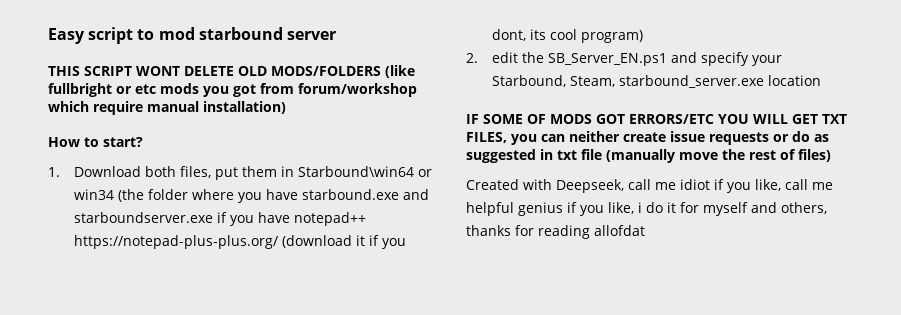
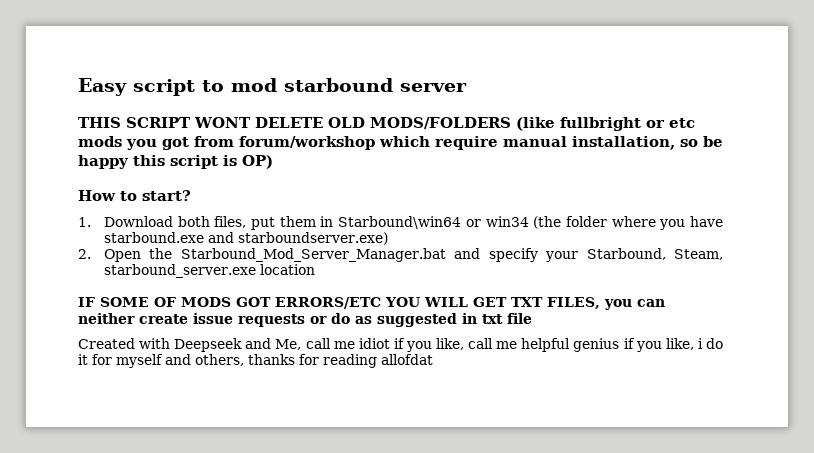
[203,101,286,114] installation) -> [572,136,723,150] [78,155,273,169] installation, so be happy this script is OP)
[73,212,366,226] [73,235,406,249] [491,29,643,43] [466,52,667,66] starboundserver.exe if you have notepad++ https://notepad-plus-plus.org/ (download it if you dont, its cool program) // 2. edit the SB_Server_EN.ps1 -> [237,232,388,245] [78,248,446,262] starboundserver.exe) // 2. Open the Starbound_Mod_Server_Manager.bat
[606,149,831,163] (manually move the rest of files) -> (532, 318) none
[556,179,624,193] Deepseek, -> [174,338,302,352] Deepseek and Me,

